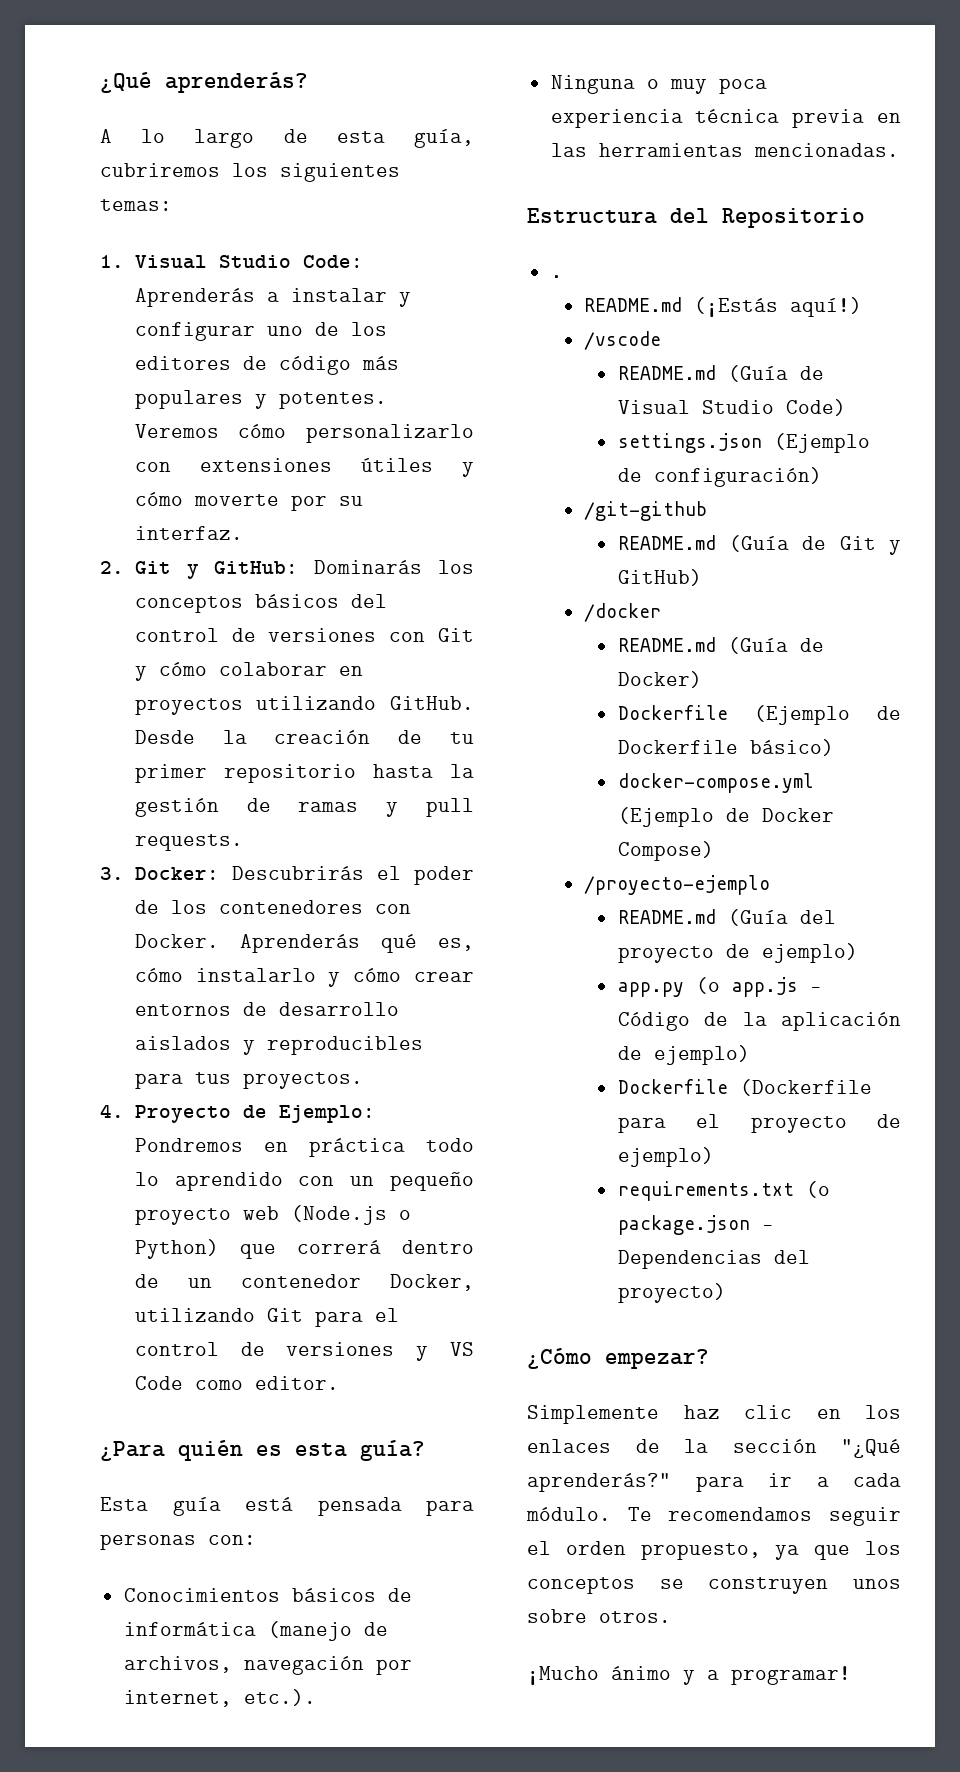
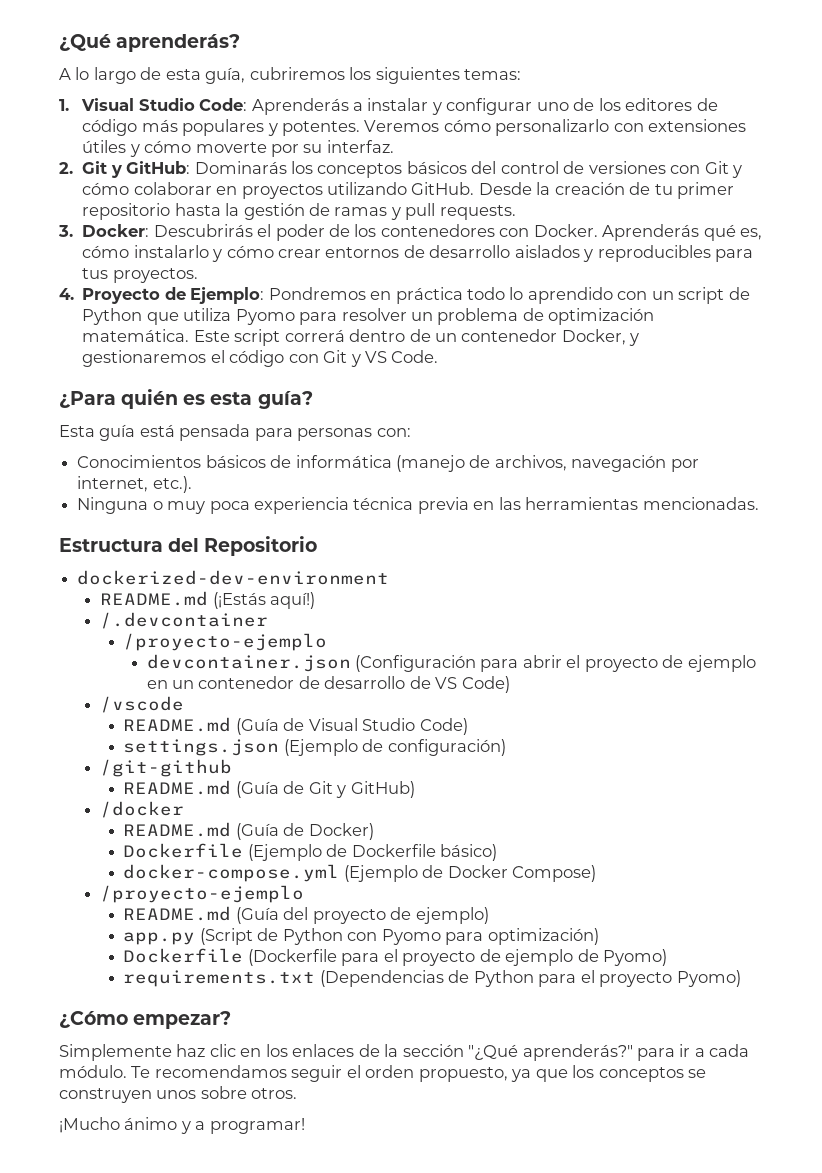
[390,1172,474,1191] [134,1205,411,1225] [134,1239,276,1259] pequeño proyecto web (Node.js o Python) que -> [678,287,750,304] [82,308,655,325] [82,329,281,346] script de Python que utiliza Pyomo para resolver un problema de optimización matemática. Este script
[134,1308,399,1327] [134,1342,474,1361] [134,1376,339,1390] utilizando Git para el control de versiones y VS Code como editor. -> [629,333,640,346] [82,350,439,367] y gestionaremos el código con Git y VS Code.
[550,275,562,278] . -> [77,570,390,585] dockerized-dev-environment
(863, 307) none -> [100,612,269,629] [123,633,328,651] [146,654,756,672] [146,676,510,693] // /.devcontainer // /proyecto-ejemplo // devcontainer.json (Configuración para abrir el proyecto de ejemplo en un contenedor de desarrollo de VS Code)
[695,977,822,997] [617,1012,901,1031] [617,1045,750,1065] (o app.js - Código de la aplicación de ejemplo) -> [199,928,599,945] (Script de Python con Pyomo para optimización)
[617,1147,714,1167] [617,1181,830,1201] [617,1215,774,1235] [617,1250,810,1269] [617,1283,726,1303] ejemplo) // requirements.txt (o package.json - Dependencias del proyecto) -> [505,949,668,966] [123,970,741,987] ejemplo de Pyomo) // requirements.txt (Dependencias de Python para el proyecto Pyomo)

